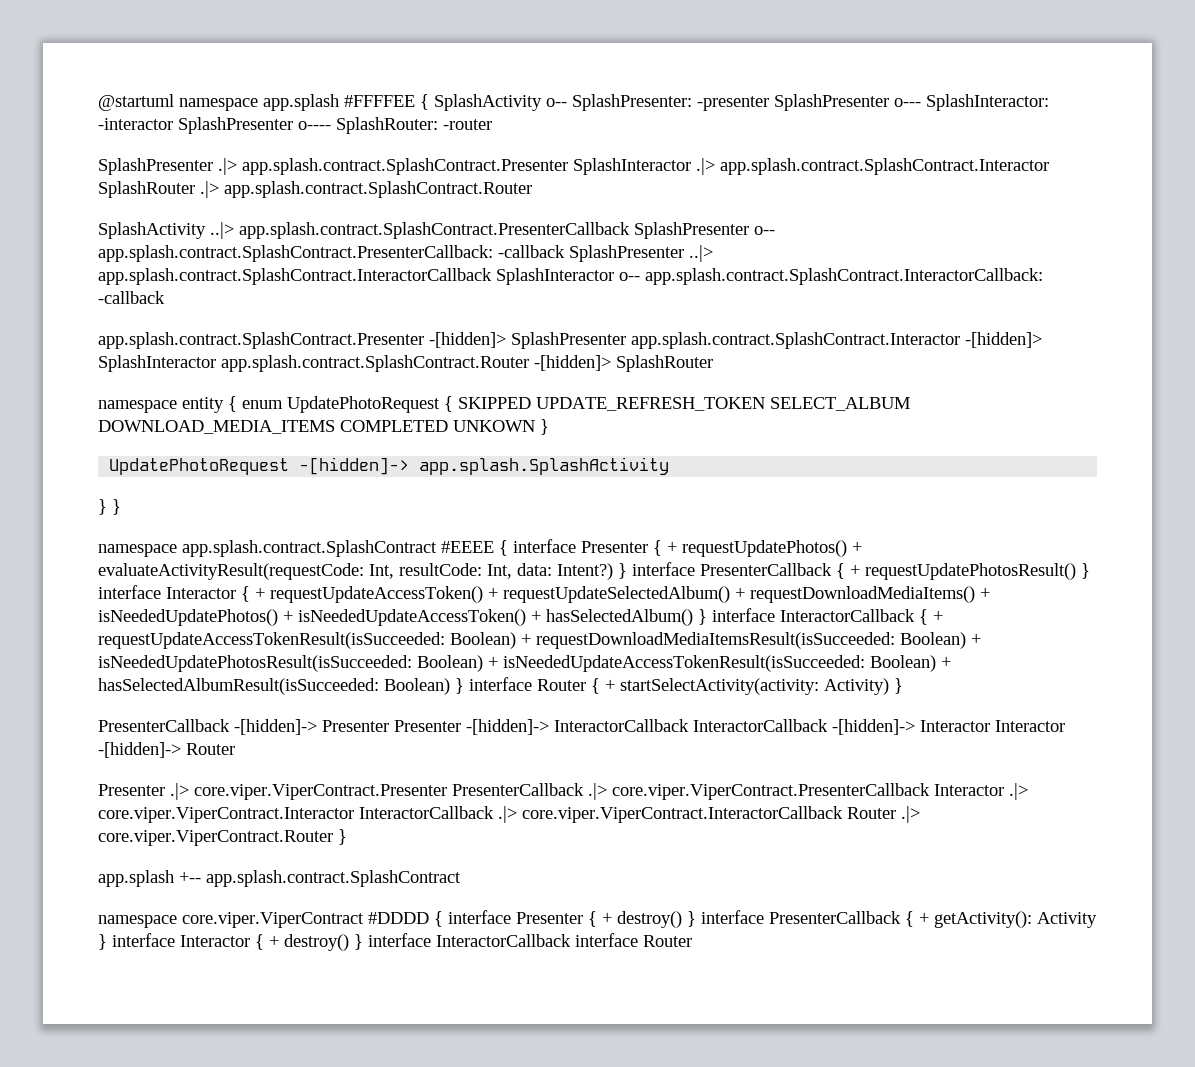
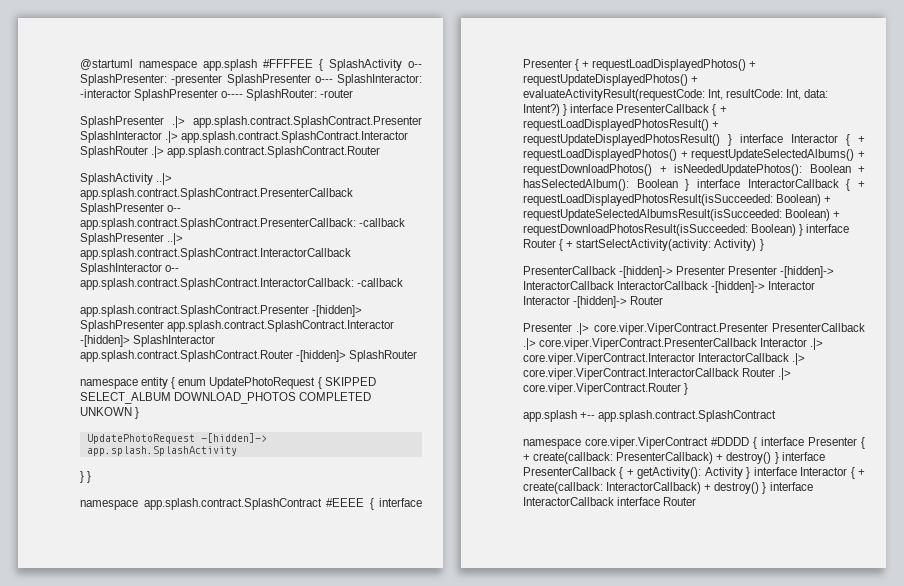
[536,397,910,411] [98,420,335,434] UPDATE_REFRESH_TOKEN SELECT_ALBUM DOWNLOAD_MEDIA_ITEMS -> [80,392,297,404] SELECT_ALBUM DOWNLOAD_PHOTOS
[682,540,847,557] requestUpdatePhotos() -> [592,59,757,71] [523,74,688,86] requestLoadDisplayedPhotos() + requestUpdateDisplayedPhotos()
[865,563,1090,580] [98,585,990,603] [98,609,693,626] requestUpdatePhotosResult() } interface Interactor { + requestUpdateAccessToken() + requestUpdateSelectedAlbum() + requestDownloadMediaItems() + isNeededUpdatePhotos() + isNeededUpdateAccessToken() + hasSelectedAlbum() -> [523,119,720,131] [523,134,865,146] [523,149,865,161] [523,164,865,176] [523,179,678,191] requestLoadDisplayedPhotosResult() + requestUpdateDisplayedPhotosResult() } interface Interactor { + requestLoadDisplayedPhotos() + requestUpdateSelectedAlbums() + requestDownloadPhotos() + isNeededUpdatePhotos(): Boolean + hasSelectedAlbum(): Boolean
[98,632,981,649] [98,655,951,672] [98,678,379,695] requestUpdateAccessTokenResult(isSucceeded: Boolean) + requestDownloadMediaItemsResult(isSucceeded: Boolean) + isNeededUpdatePhotosResult(isSucceeded: Boolean) + isNeededUpdateAccessTokenResult(isSucceeded: Boolean) + hasSelectedAlbumResult(isSucceeded: -> [523,194,832,206] [523,209,841,221] [523,224,748,236] requestLoadDisplayedPhotosResult(isSucceeded: Boolean) + requestUpdateSelectedAlbumsResult(isSucceeded: Boolean) + requestDownloadPhotosResult(isSucceeded:
(612, 918) none -> [533,452,724,464] create(callback: PresenterCallback) +
(279, 941) none -> [523,482,712,494] create(callback: InteractorCallback) +

